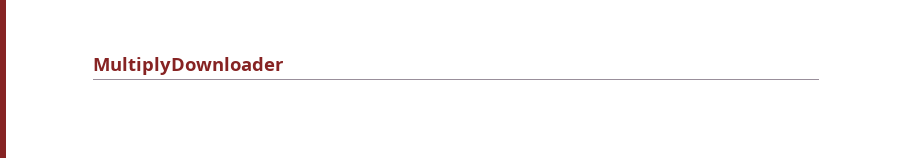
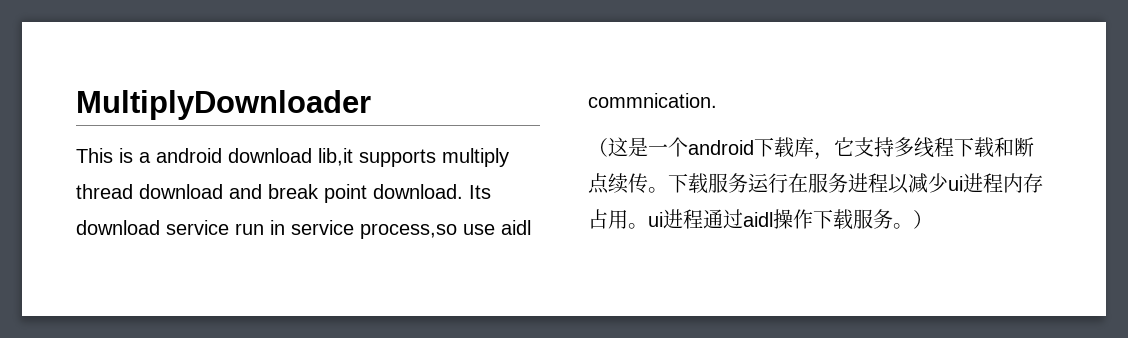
(284, 66) none -> [76,148,509,167] [76,184,491,203] [76,220,531,239] [588,93,717,108] [588,137,1034,160] [588,173,1043,194] [588,209,933,230] // This is a android download lib,it supports multiply thread download and break point download. Its download service run in service process,so use aidl commnication. // （这是一个android下载库，它支持多线程下载和断点续传。下载服务运行在服务进程以减少ui进程内存占用。ui进程通过aidl操作下载服务。）

